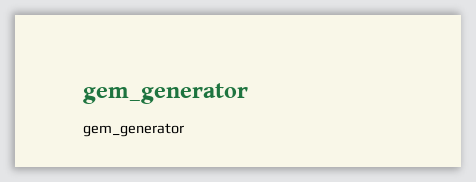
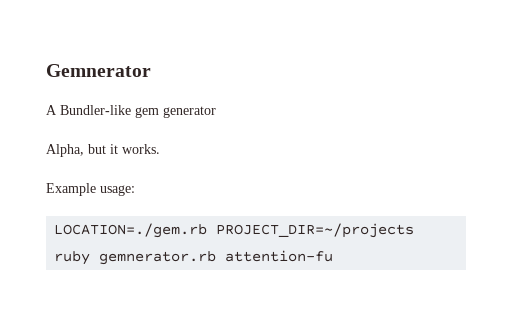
[83,83,248,104] [83,123,184,137] gem_generator // gem_generator -> [46,64,151,77] [46,105,216,118] [46,144,160,157] [46,183,135,196] [54,223,415,238] [54,250,334,265] Gemnerator // A Bundler-like gem generator // Alpha, but it works. // Example usage: // LOCATION=./gem.rb PROJECT_DIR=~/projects ruby gemnerator.rb attention-fu

